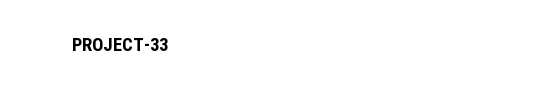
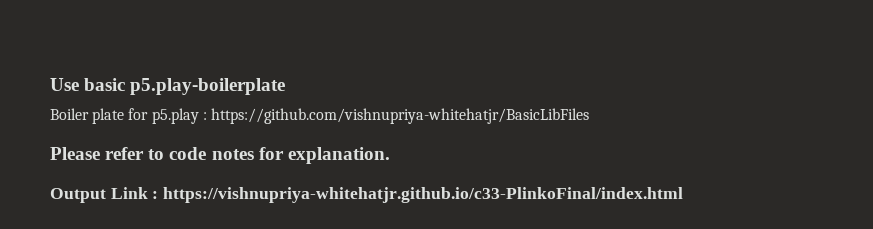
[72,38,168,51] PROJECT-33 -> [50,78,286,95] [50,108,589,124] [50,147,390,164] [50,187,684,203] Use basic p5.play-boilerplate // Boiler plate for p5.play : https://github.com/vishnupriya-whitehatjr/BasicLibFiles // Please refer to code notes for explanation. // Output Link : https://vishnupriya-whitehatjr.github.io/c33-PlinkoFinal/index.html

